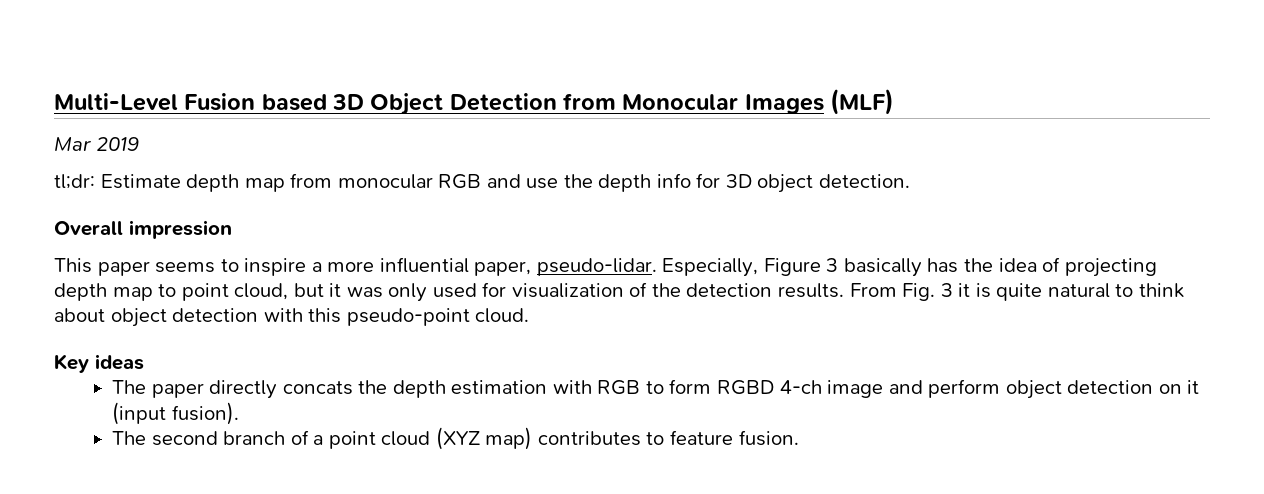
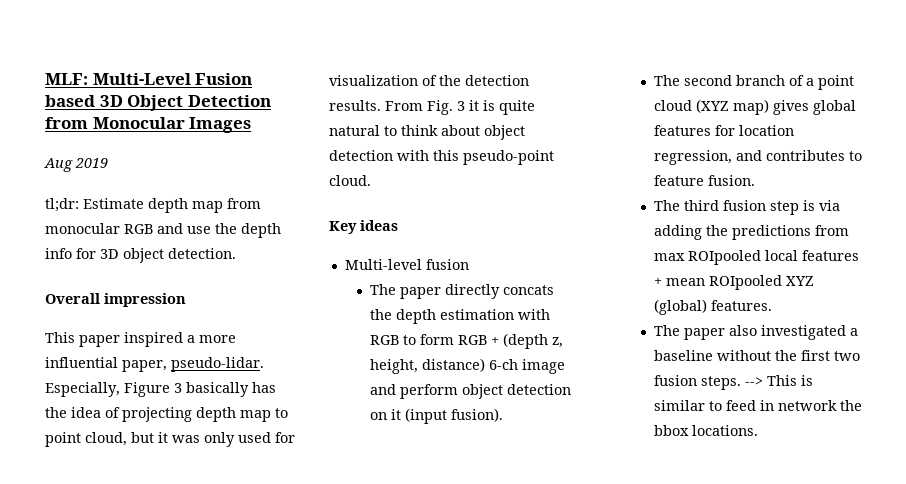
(54, 102) none -> [45,73,88,85] MLF:
[830,89,895,115] [54,137,91,151] (MLF) // Mar -> [44,158,73,172] // Aug
[155,258,307,276] seems to inspire -> [124,332,183,347] inspired
(144, 362) none -> [344,259,469,270] // Multi-level fusion
[717,380,822,395] RGBD 4-ch -> [457,333,563,349] [369,358,518,374] RGB + (depth z, height, distance) 6-ch
[537,430,799,446] contributes to feature fusion. -> [772,100,856,115] [653,125,794,136] [653,150,862,165] [653,175,755,186] [653,200,840,215] [653,225,849,240] [653,250,859,265] [653,275,814,290] [653,299,772,315] [653,325,858,340] [653,350,860,361] [653,375,813,390] [653,400,862,411] [653,425,758,436] gives global features for location regression, and contributes to feature fusion. // The third fusion step is via adding the predictions from max ROIpooled local features + mean ROIpooled XYZ (global) features. // The paper also investigated a baseline without the first two fusion steps. --> This is similar to feed in network the bbox locations.

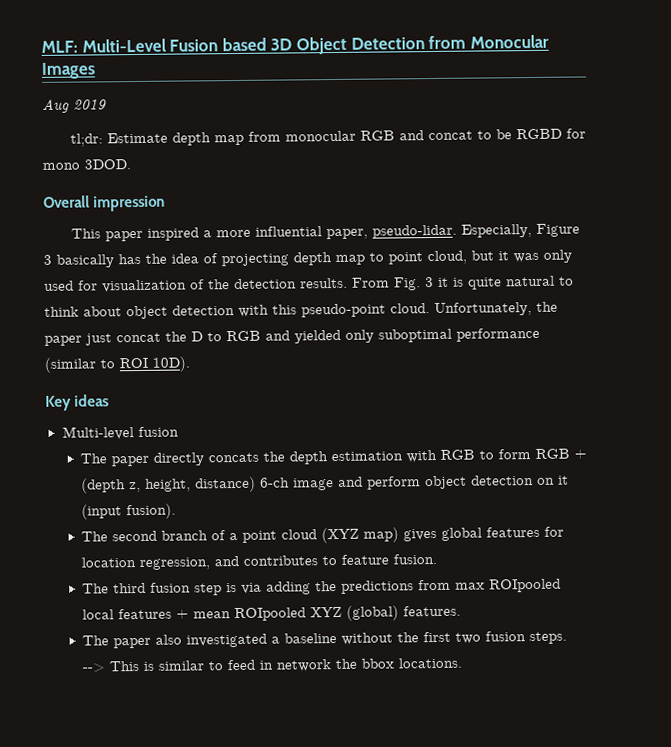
[187,223,281,238] [45,248,236,263] use the depth info for 3D object detection. -> [428,128,587,141] [42,159,131,170] concat to be RGBD for mono 3DOD.
(371, 180) none -> [434,301,558,316] [44,327,540,346] [44,356,190,373] Unfortunately, the paper just concat the D to RGB and yielded only suboptimal performance (similar to ROI 10D).

